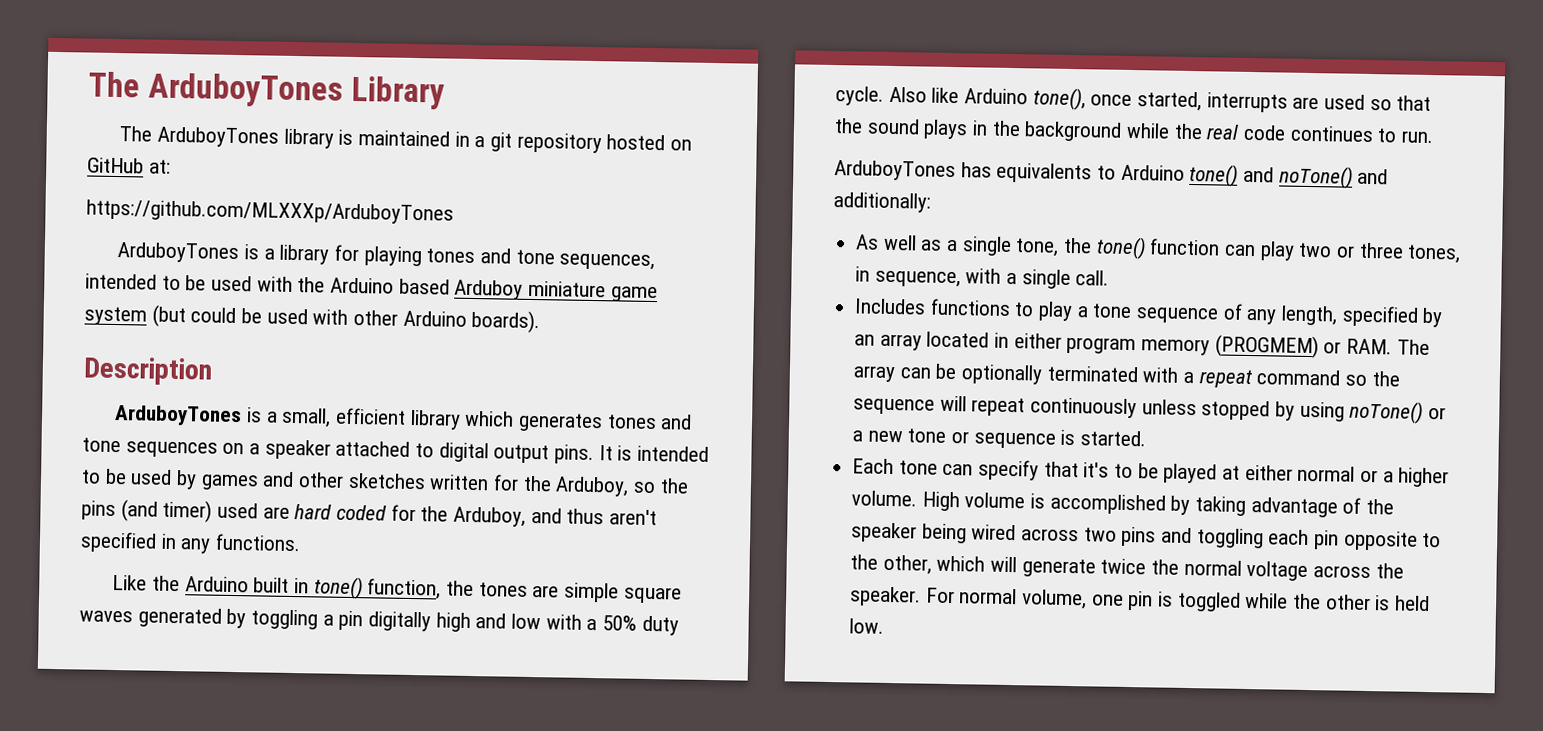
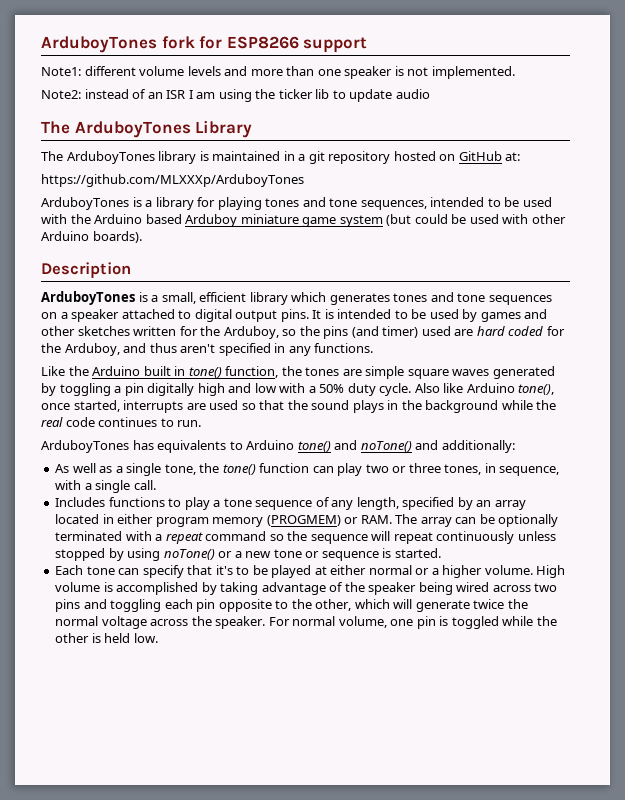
(88, 84) none -> [41,36,368,53] [41,66,515,79] [41,89,430,102] ArduboyTones fork for ESP8266 support // Note1: different volume levels and more than one speaker is not implemented. // Note2: instead of an ISR I am using the ticker lib to update audio //

